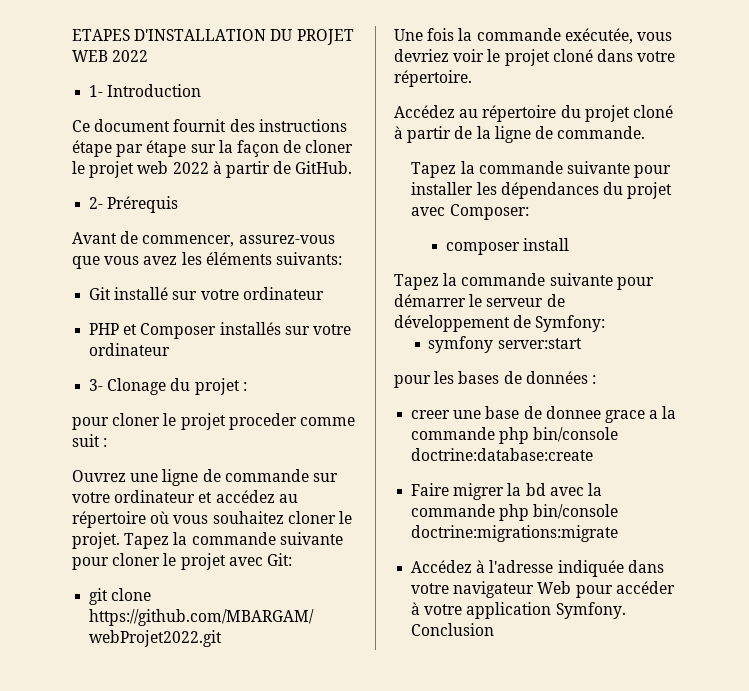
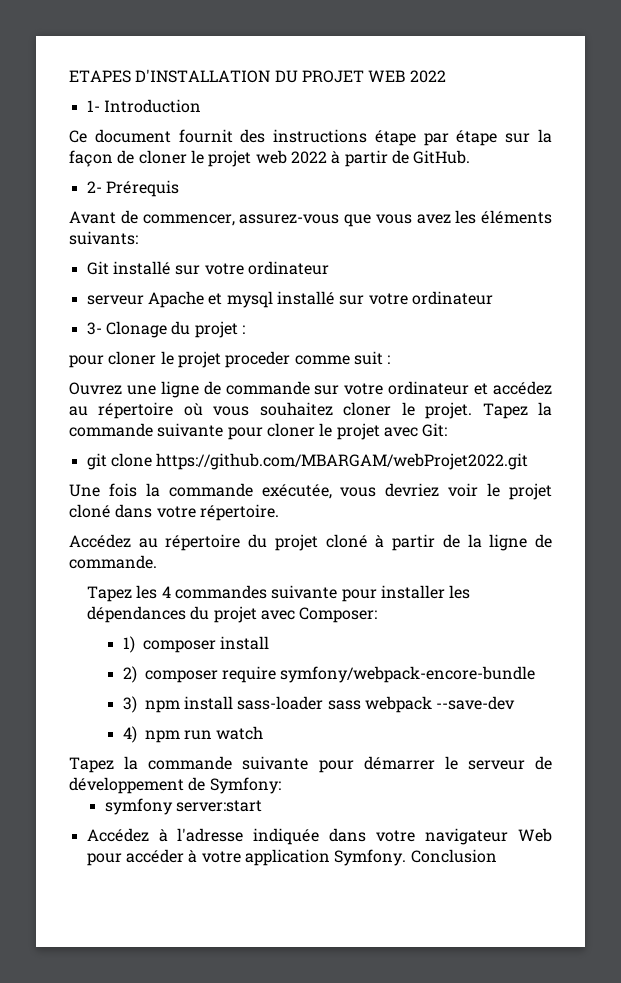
[89,322,281,339] PHP et Composer installés -> [86,291,335,308] serveur Apache et mysql installé
[460,161,563,174] la commande -> [136,585,268,599] les 4 commandes
(529, 212) none -> [122,636,135,653] 1)
(570, 244) none -> [122,666,536,683] [122,696,516,713] [122,726,264,743] // 2) composer require symfony/webpack-encore-bundle // 3) npm install sass-loader sass webpack --save-dev // 4) npm run watch
[394,371,596,388] [411,406,677,423] [411,427,619,444] [411,448,594,461] [411,483,602,500] [411,504,619,521] [411,525,619,542] // pour les bases de données : // creer une base de donnee grace a la commande php bin/console doctrine:database:create // Faire migrer la bd avec la commande php bin/console doctrine:migrations:migrate -> (263, 806) none

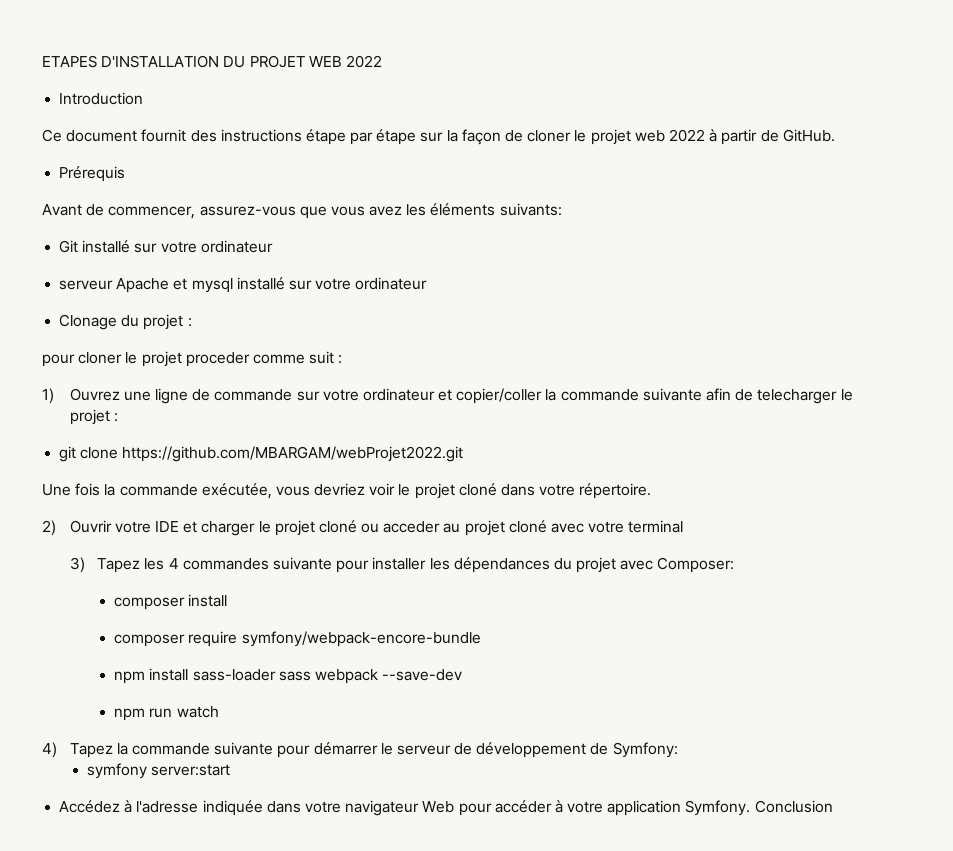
[86,100,100,112] 1- -> (382, 61) none
[86,181,102,193] 2- -> (835, 135) none
[86,322,102,335] 3- -> (428, 283) none
(391, 359) none -> [42,388,54,404] 1)
[493,381,553,395] [69,402,553,419] [69,423,448,440] accédez au répertoire où vous souhaitez cloner le projet. Tapez la commande suivante pour cloner le projet avec Git: -> [456,388,853,404] [69,409,118,425] copier/coller la commande suivante afin de telecharger le projet :
[69,534,553,551] [69,555,157,569] Accédez au répertoire du projet cloné à partir de la ligne de commande. // -> [42,520,684,536] [69,557,85,573] 2) Ouvrir votre IDE et charger le projet cloné ou acceder au projet cloné avec votre terminal // 3)
[122,636,135,653] 1) -> (735, 565) none
[122,666,137,683] 2) -> (228, 600) none
[122,696,137,713] 3) -> (481, 639) none
[122,726,137,743] 4) -> (463, 675) none
(264, 733) none -> [42,742,57,758] 4)

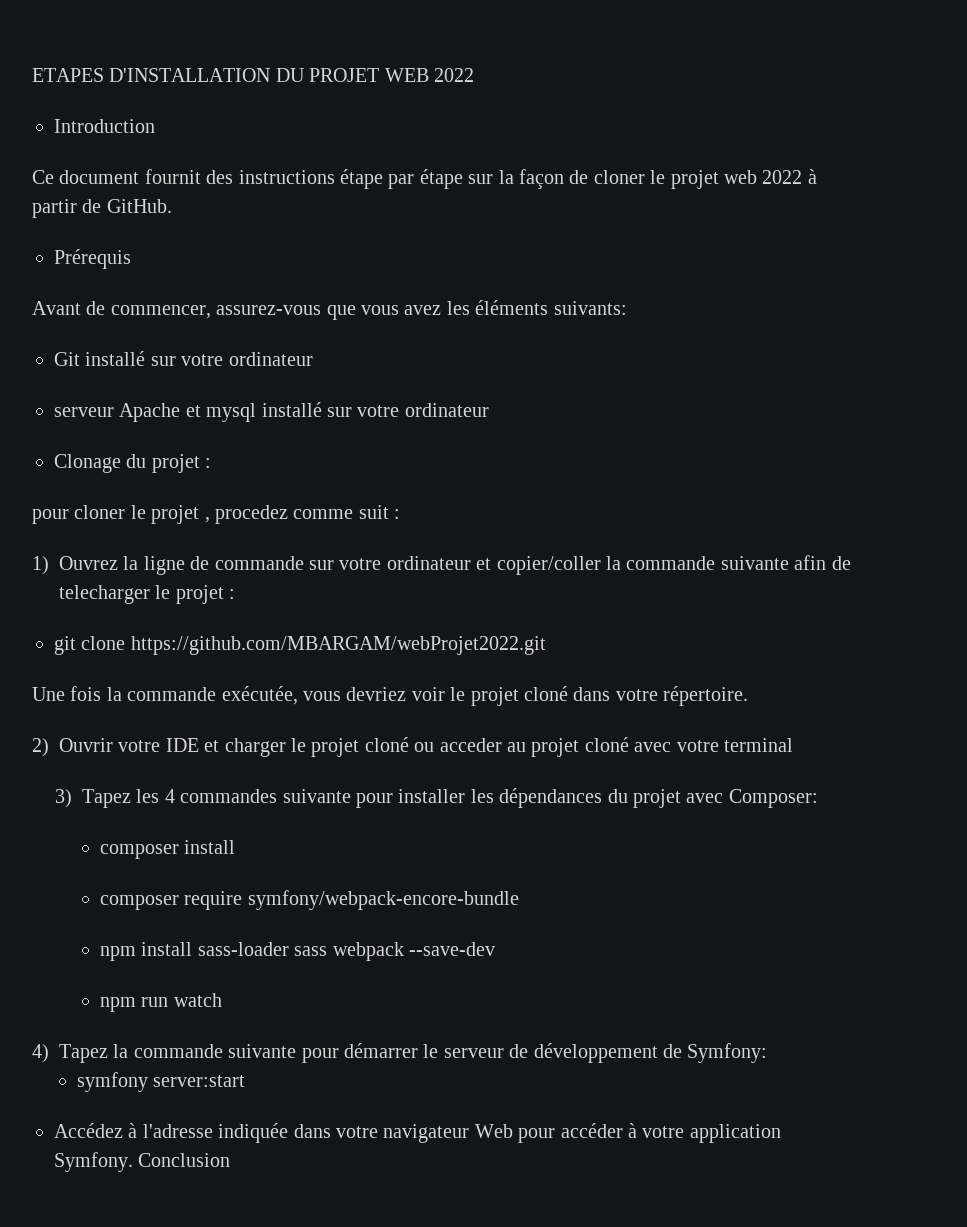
[185,352,250,367] proceder -> [204,505,288,524] , procedez
[123,391,151,401] une -> [123,556,139,570] la

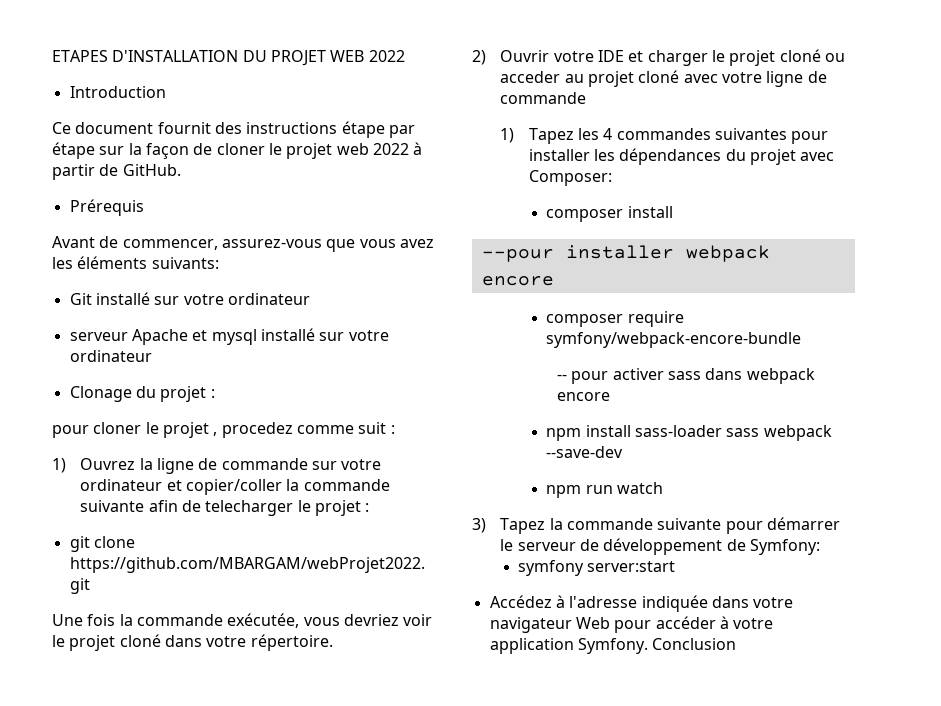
[723,738,793,752] [55,789,73,808] terminal // 3) -> [766,71,827,87] [500,92,587,104] [500,128,515,143] ligne de commande // 1)
[282,789,351,803] suivante -> [715,128,788,140] suivantes
(236, 847) none -> [481,245,770,262] [481,276,554,286] // --pour installer webpack encore
(519, 900) none -> [557,368,815,384] [557,392,611,401] // -- pour activer sass dans webpack encore
[32,1044,49,1063] 4) -> [472,518,486,533] 3)

